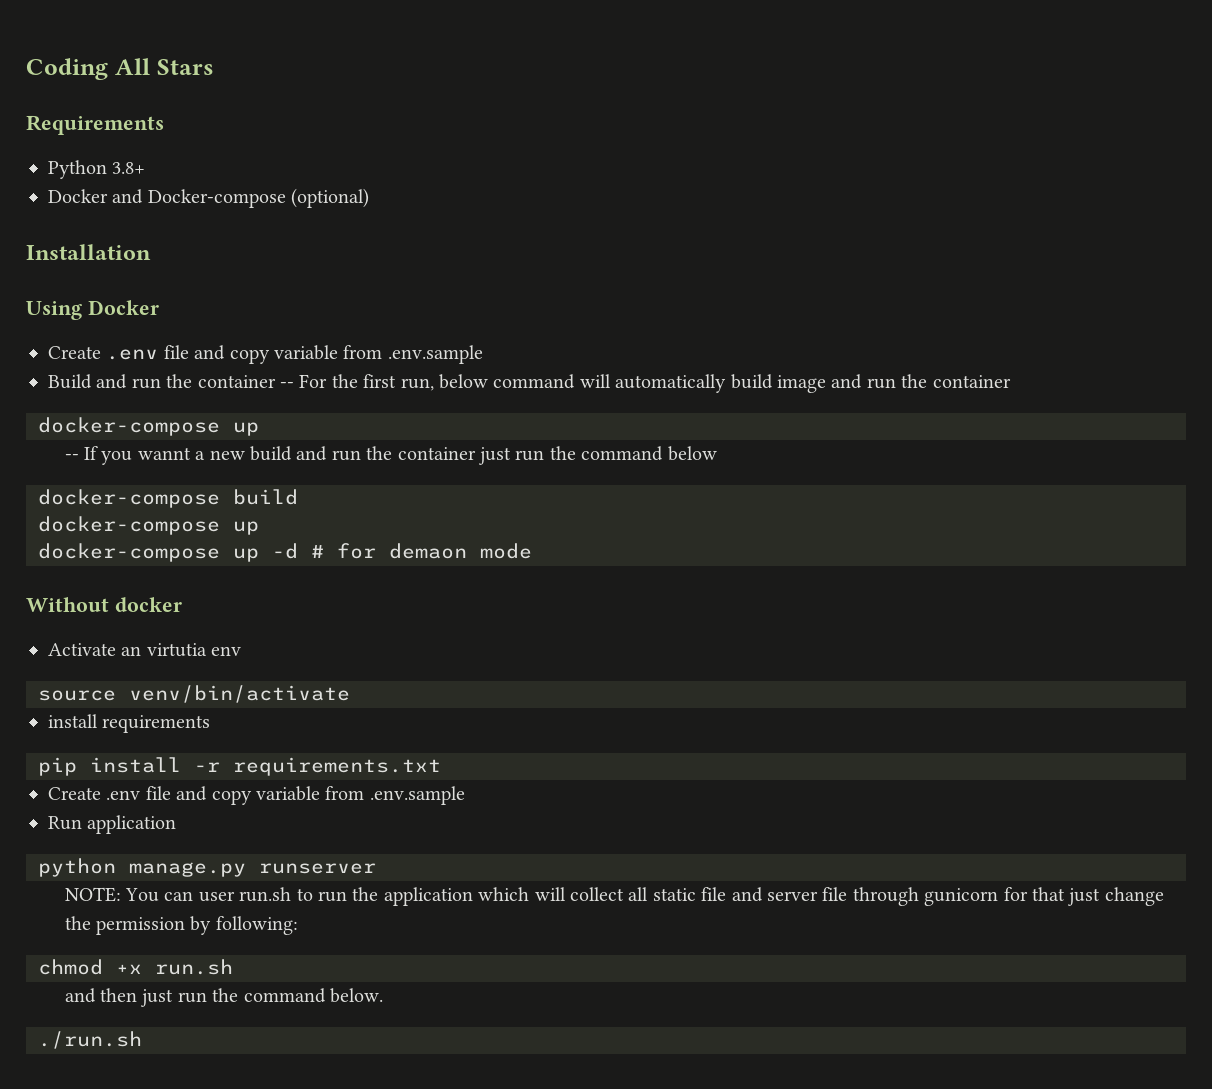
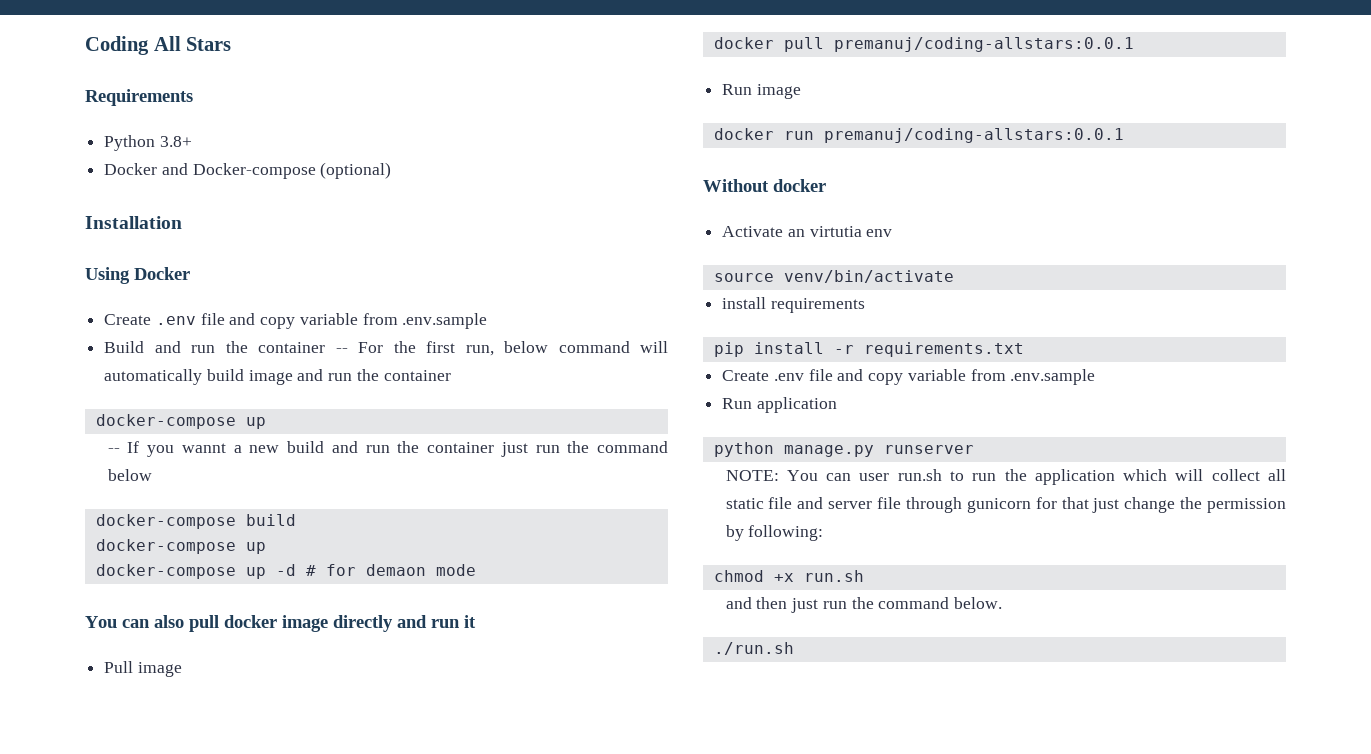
(532, 551) none -> [85,615,476,632] [104,661,182,677] [713,37,1134,52] [722,84,801,99] [713,128,1124,143] // You can also pull docker image directly and run it // Pull image // docker pull premanuj/coding-allstars:0.0.1 // Run image // docker run premanuj/coding-allstars:0.0.1

